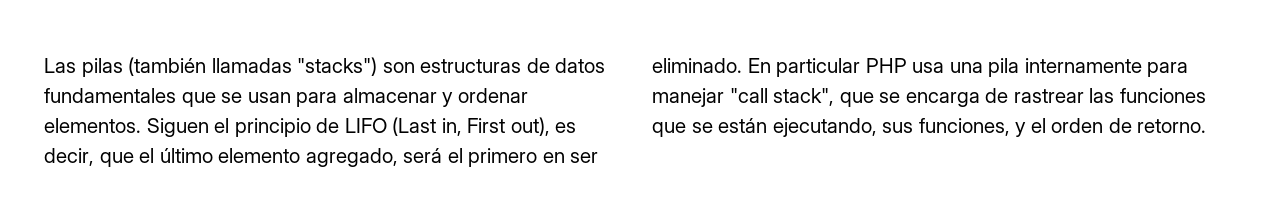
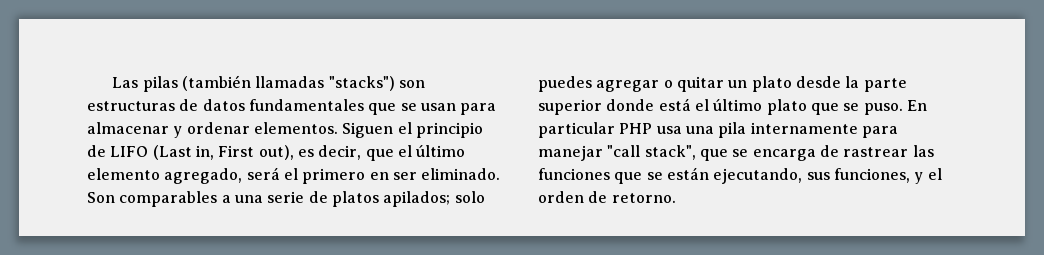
(742, 65) none -> [87,191,485,207] [538,76,907,92] [538,98,903,115] Son comparables a una serie de platos apilados; solo puedes agregar o quitar un plato desde la parte superior donde está el último plato que se puso.

